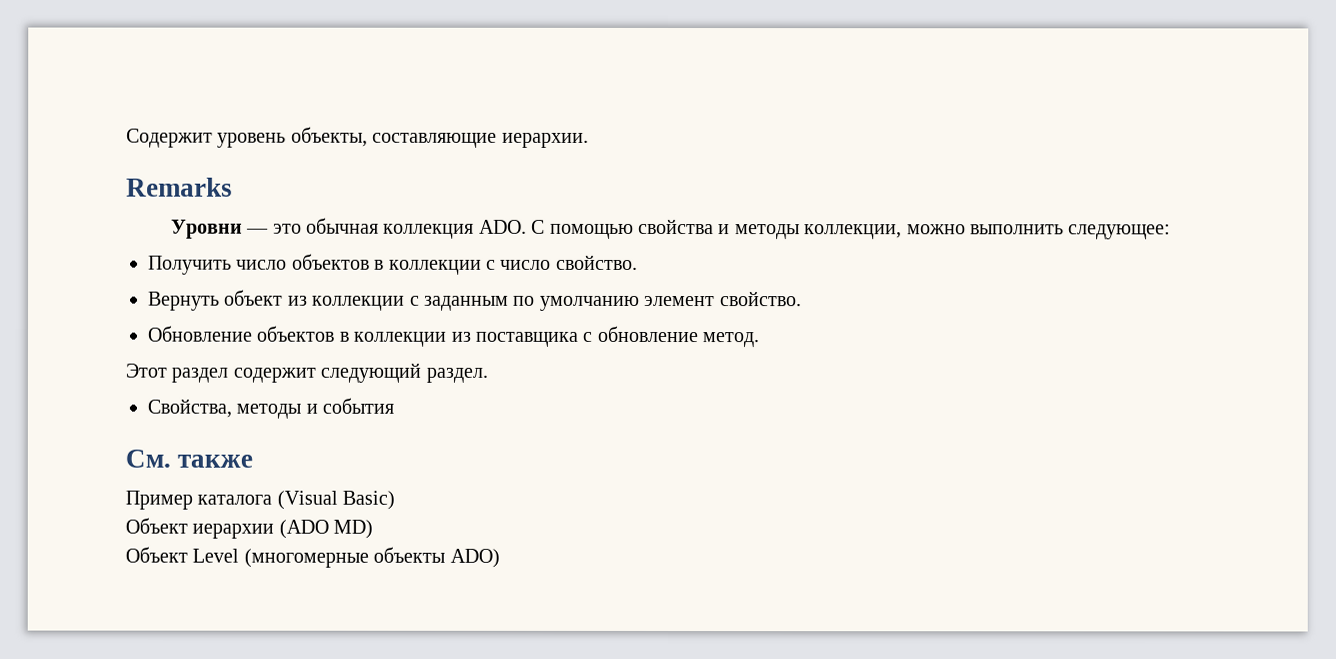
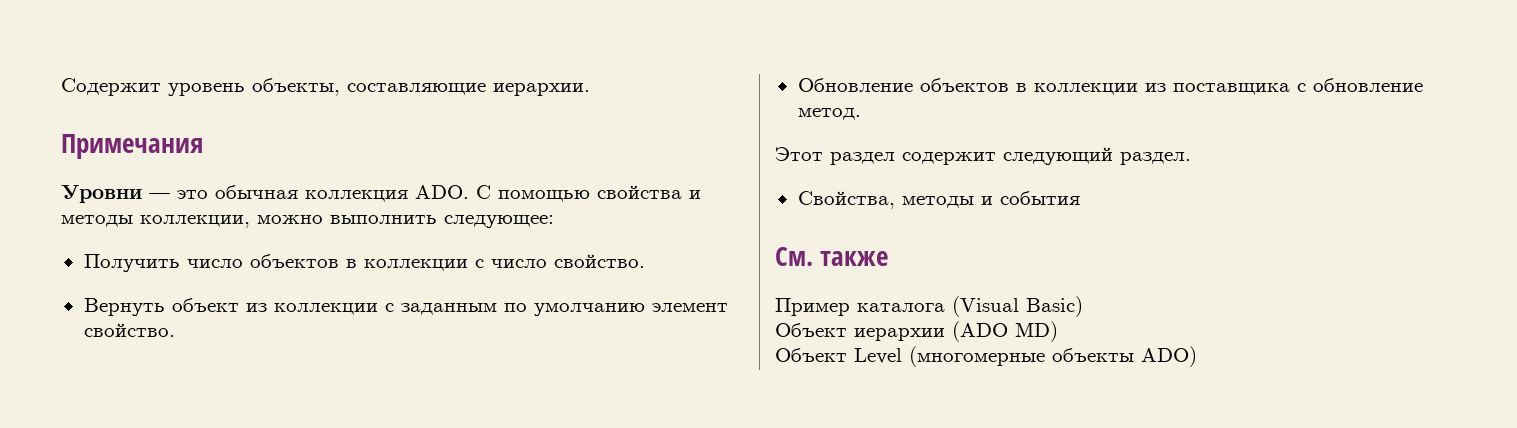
[126,177,233,197] Remarks -> [61,134,203,159] Примечания

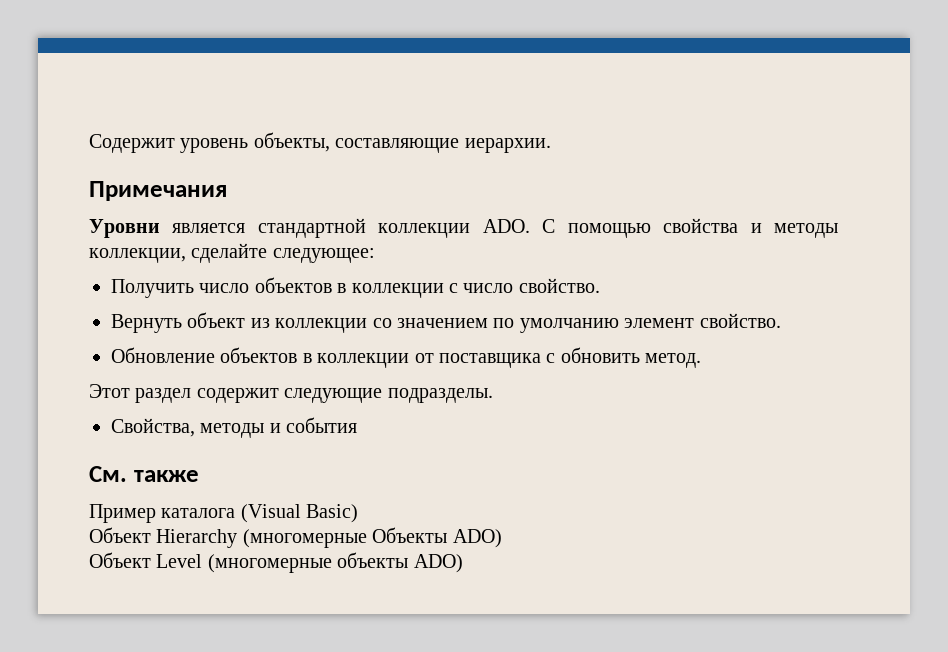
[149,185,408,202] — это обычная коллекция -> [172,218,471,238] является стандартной коллекции
[257,215,437,224] можно выполнить -> [191,243,268,263] сделайте
[384,303,497,315] с заданным -> [372,318,488,328] со значением
[1144,83,1166,92] из -> [414,353,434,363] от
[1312,78,1423,92] обновление -> [560,347,640,363] обновить
[1003,147,1191,165] следующий раздел. -> [284,388,493,403] следующие подразделы.
[854,321,1058,342] иерархии (ADO MD) -> [156,527,502,548] Hierarchy (многомерные Объекты ADO)

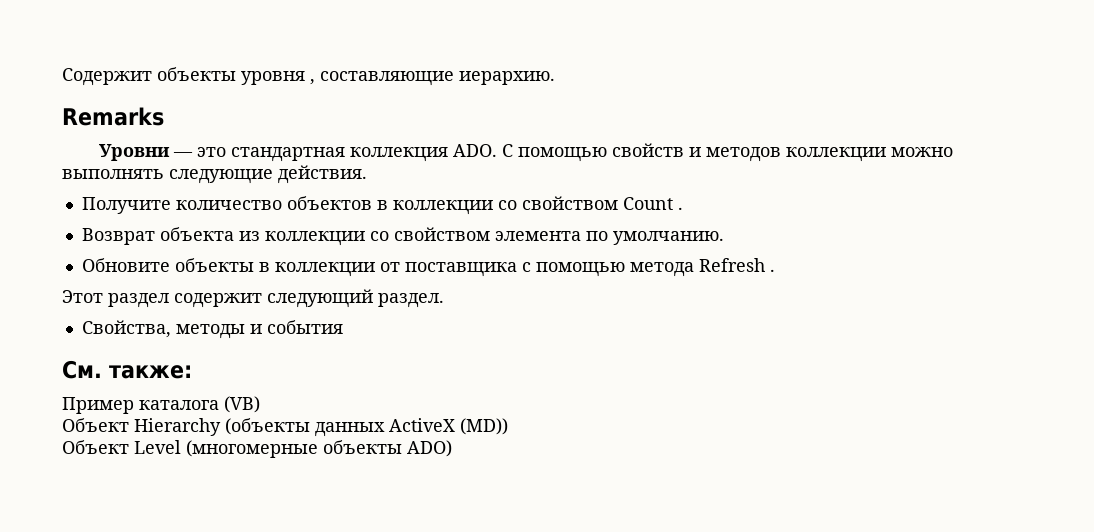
[180,132,551,153] [89,181,227,201] [89,218,839,238] [89,243,375,263] [111,277,600,298] [111,312,781,333] [111,347,298,363] уровень объекты, составляющие иерархии. // Примечания // Уровни является стандартной коллекции ADO. С помощью свойства и методы коллекции, сделайте следующее: // Получить число объектов в коллекции с число свойство. // Вернуть объект из коллекции со значением по умолчанию элемент свойство. // Обновление объектов -> [157,67,555,86] [62,107,164,126] [99,143,954,162] [62,165,367,184] [81,196,683,215] [81,227,724,246] [81,258,254,272] объекты уровня , составляющие иерархию. // Remarks // Уровни — это стандартная коллекция ADO. С помощью свойств и методов коллекции можно выполнять следующие действия. // Получите количество объектов в коллекции со свойством Count . // Возврат объекта из коллекции со свойством элемента по умолчанию. // Обновите объекты
[560,347,702,368] обновить метод. -> [535,258,775,277] помощью метода Refresh .
[284,388,493,403] следующие подразделы. -> [267,289,444,308] следующий раздел.
[133,470,199,482] также -> [109,365,192,379] также:
[240,504,359,523] (Visual Basic) -> [224,396,260,413] (VB)
[242,527,502,548] (многомерные Объекты ADO) -> [225,418,508,437] (объекты данных ActiveX (MD))

